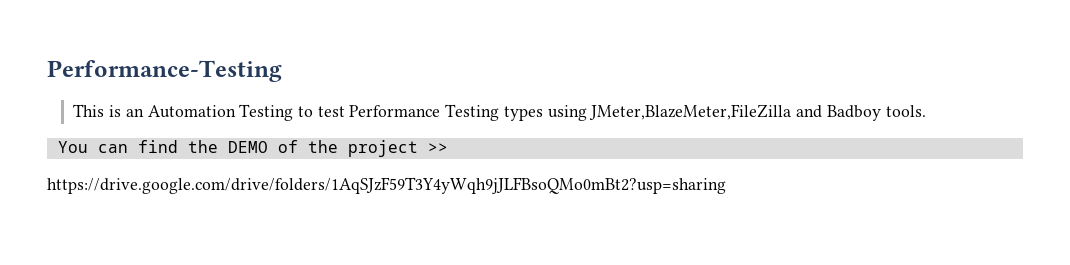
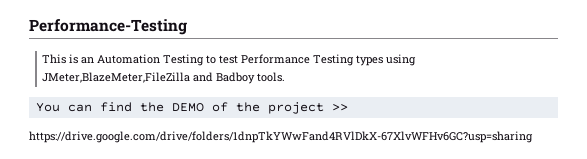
[47,177,726,194] https://drive.google.com/drive/folders/1AqSJzF59T3Y4yWqh9jJLFBsoQMo0mBt2?usp=sharing -> [29,131,533,143] https://drive.google.com/drive/folders/1dnpTkYWwFand4RVlDkX-67XlvWFHv6GC?usp=sharing

